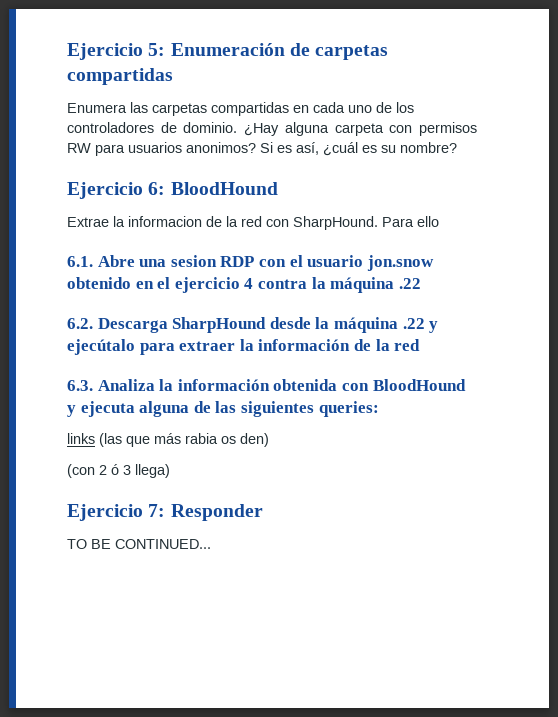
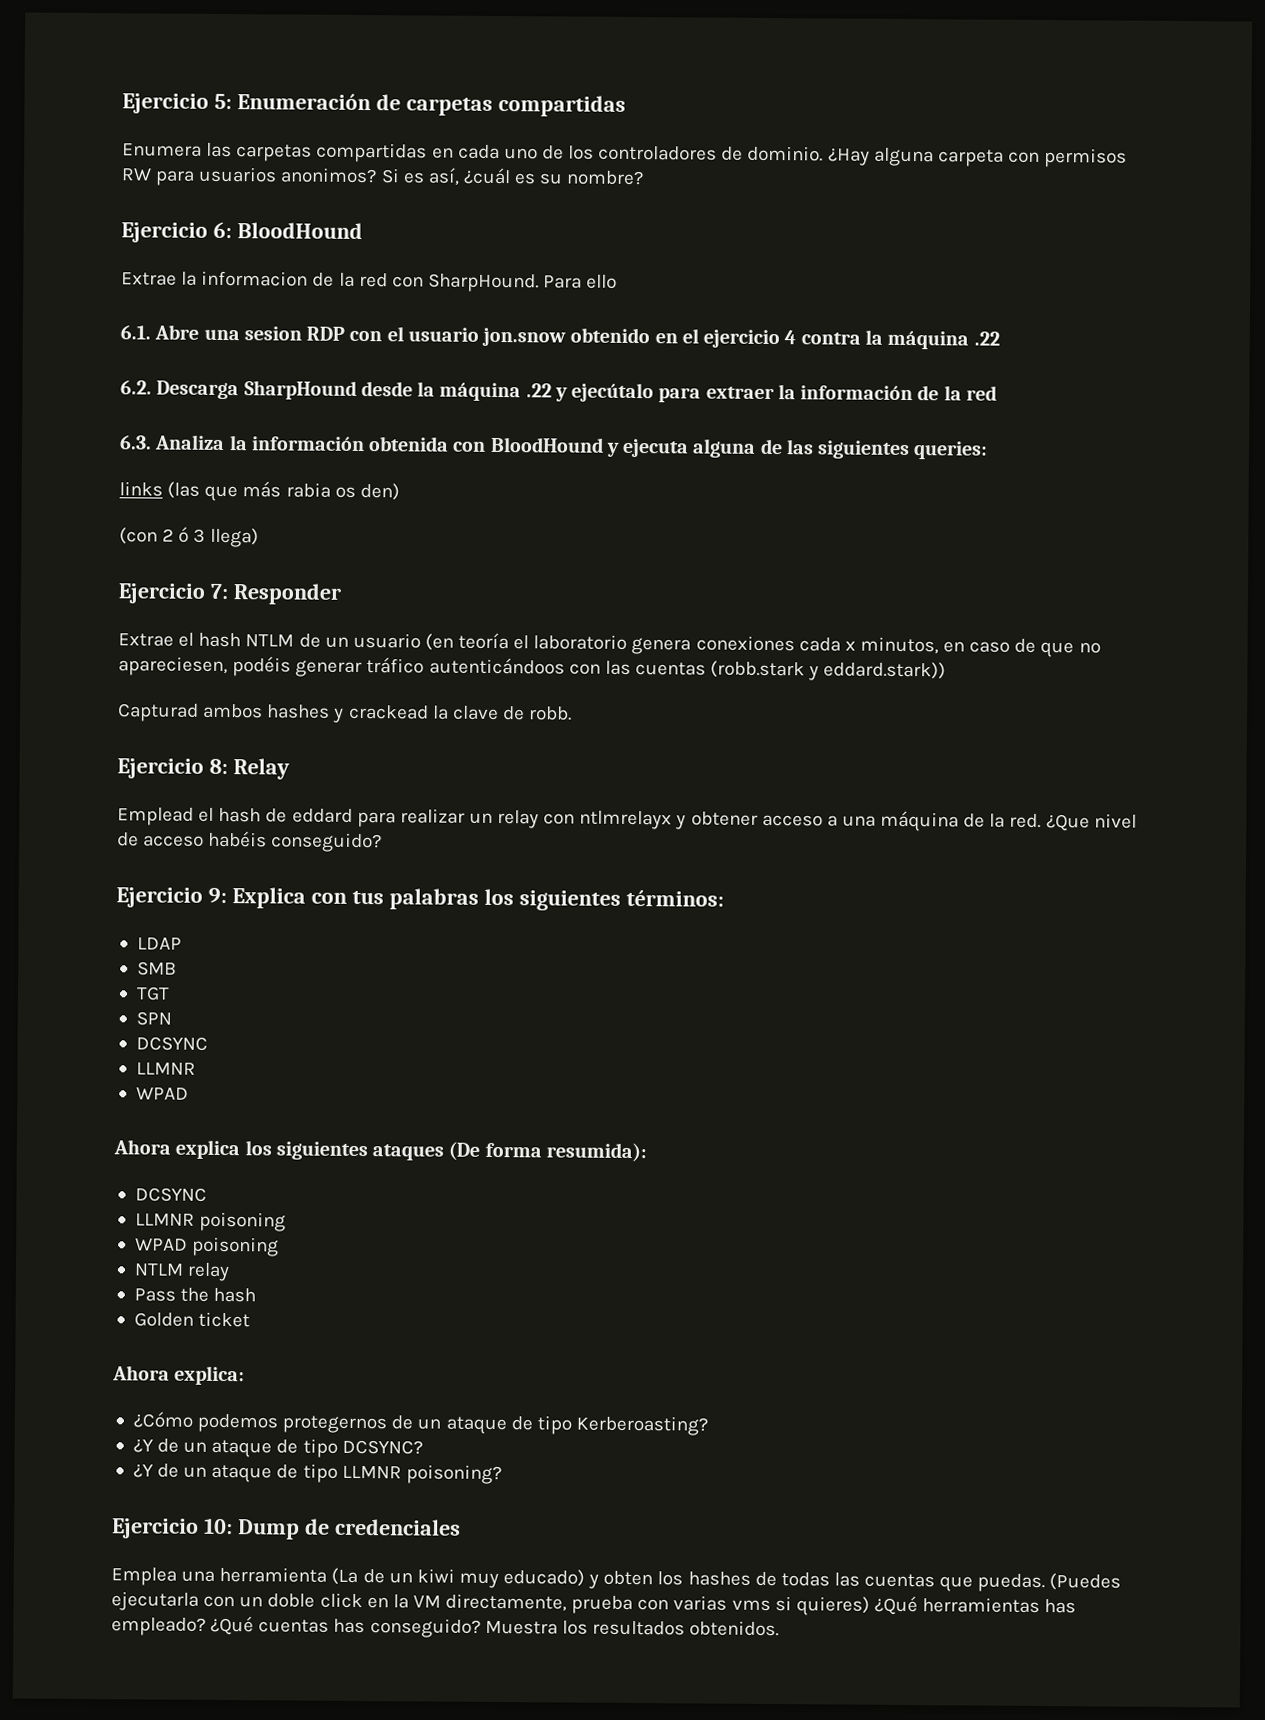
[67,539,211,549] TO BE CONTINUED... -> [118,632,1101,658] [118,656,947,681] [118,703,573,723] [117,758,290,780] [117,807,1137,832] [117,830,383,853] [116,887,724,911] [136,937,182,950] [136,961,177,976] [135,986,170,1001] [135,1011,172,1026] [135,1036,208,1051] [135,1062,196,1075] [135,1087,189,1100] [113,1139,647,1163] [134,1187,207,1202] [134,1211,287,1232] [134,1236,280,1257] [133,1262,231,1282] [133,1287,257,1303] [133,1311,251,1328] [112,1365,246,1386] [132,1411,708,1436] [132,1438,423,1458] [132,1463,502,1485] [112,1517,461,1540] [111,1566,1122,1593] [111,1591,1077,1616] [111,1615,780,1638] Extrae el hash NTLM de un usuario (en teoría el laboratorio genera conexiones cada x minutos, en caso de que no apareciesen, podéis generar tráfico autenticándoos con las cuentas (robb.stark y eddard.stark)) // Capturad ambos hashes y crackead la clave de robb. // Ejercicio 8: Relay // Emplead el hash de eddard para realizar un relay con ntlmrelayx y obtener acceso a una máquina de la red. ¿Que nivel de acceso habéis conseguido? // Ejercicio 9: Explica con tus palabras los siguientes términos: // LDAP // SMB // TGT // SPN // DCSYNC // LLMNR // WPAD // Ahora explica los siguientes ataques (De forma resumida): // DCSYNC // LLMNR poisoning // WPAD poisoning // NTLM relay // Pass the hash // Golden ticket // Ahora explica: // ¿Cómo podemos protegernos de un ataque de tipo Kerberoasting? // ¿Y de un ataque de tipo DCSYNC? // ¿Y de un ataque de tipo LLMNR poisoning? // Ejercicio 10: Dump de credenciales // Emplea una herramienta (La de un kiwi muy educado) y obten los hashes de todas las cuentas que puedas. (Puedes ejecutarla con un doble click en la VM directamente, prueba con varias vms si quieres) ¿Qué herramientas has empleado? ¿Qué cuentas has conseguido? Muestra los resultados obtenidos.

